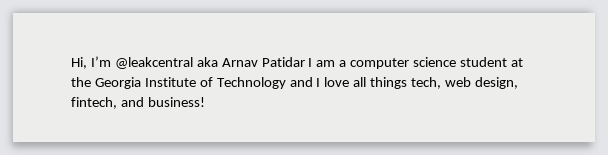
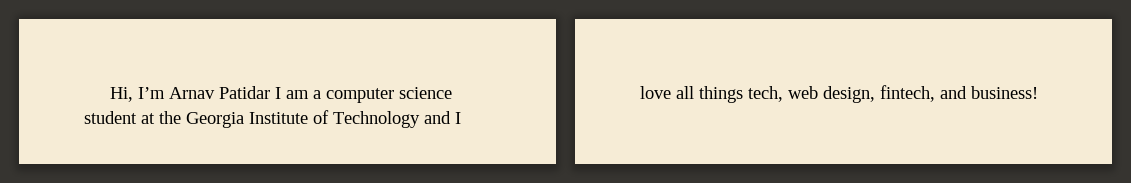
[114,57,218,69] @leakcentral aka -> (166, 93) none

